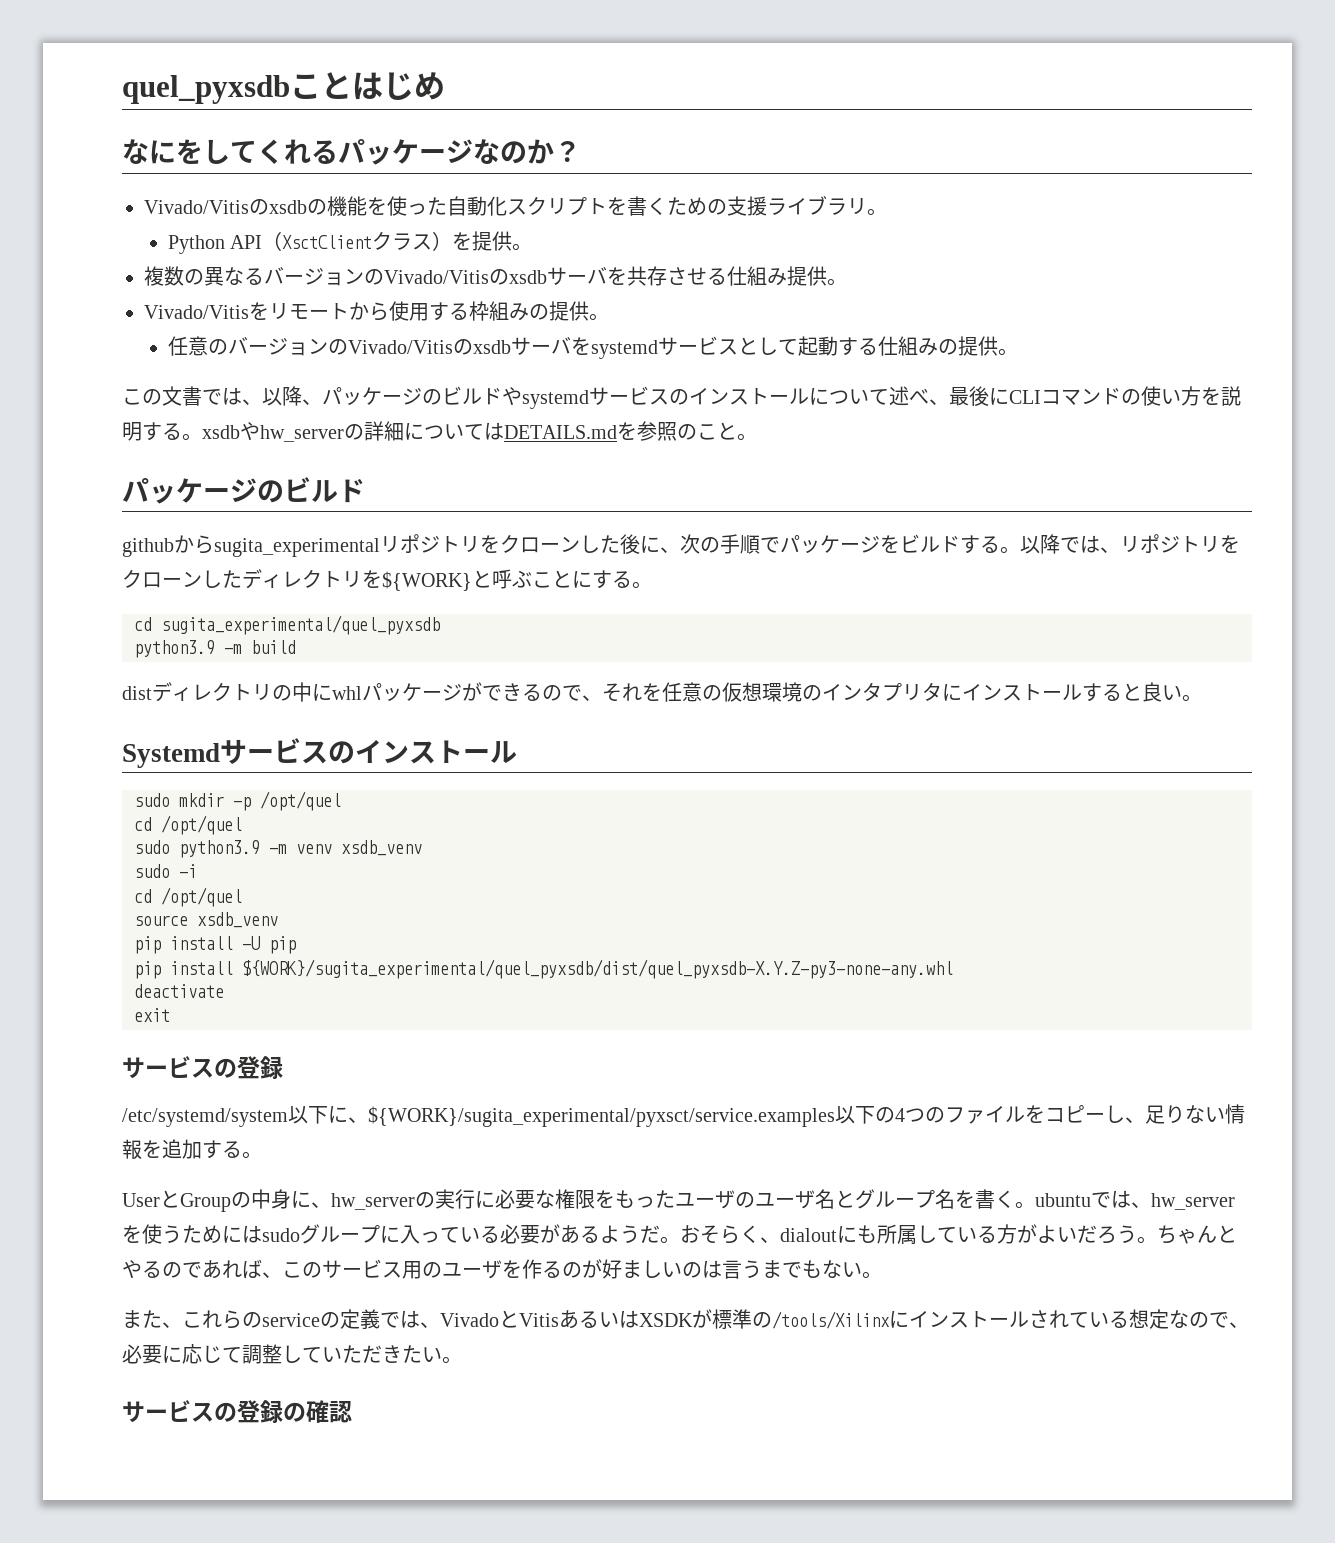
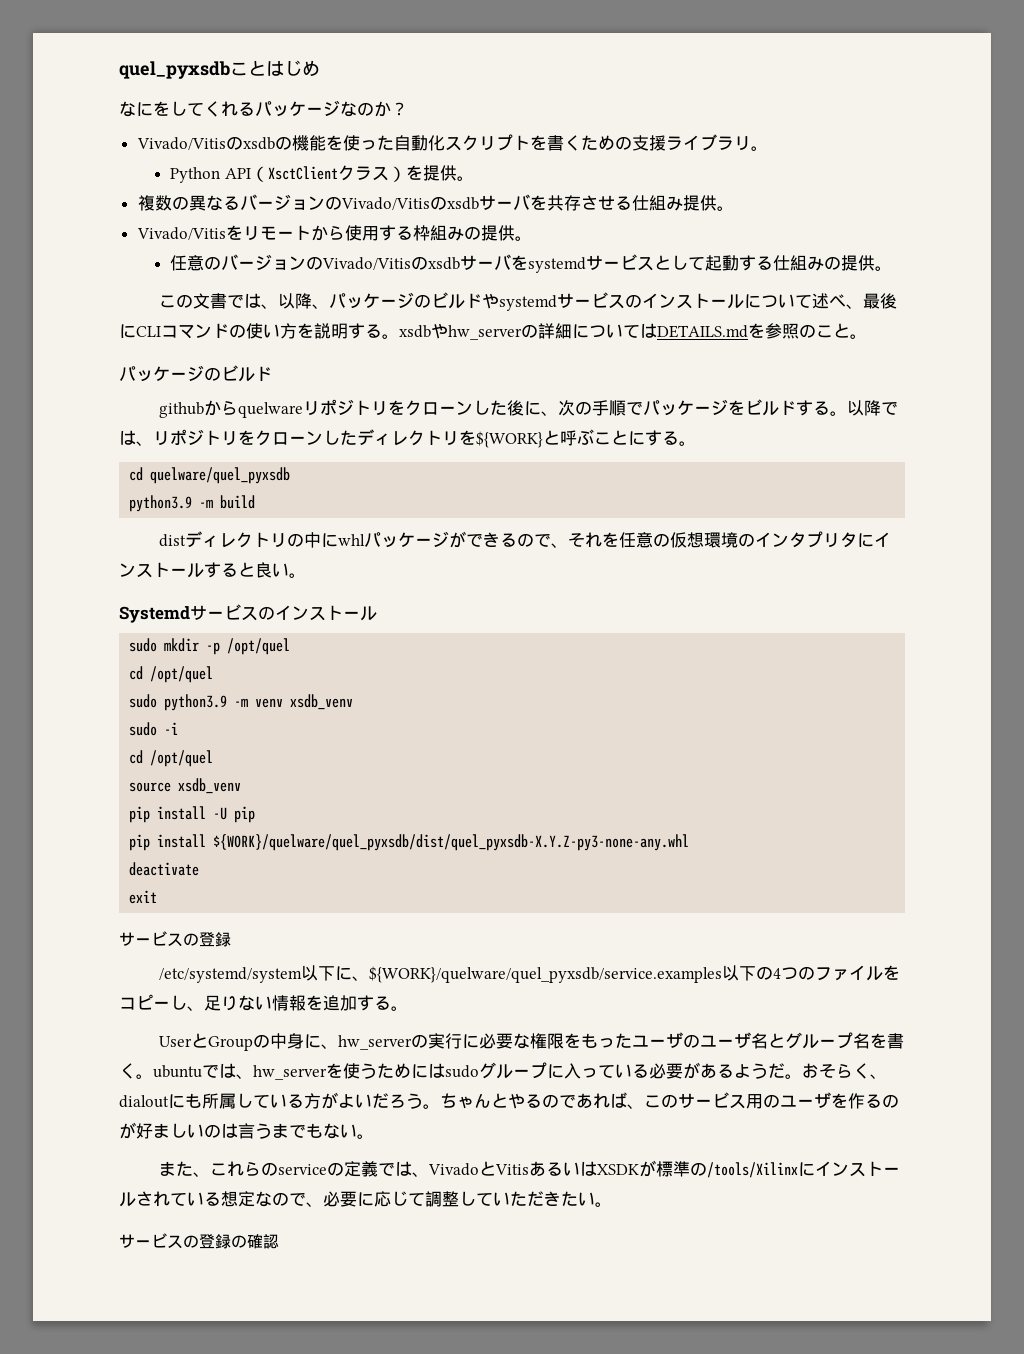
[214,538,380,557] sugita_experimental -> [237,402,303,418] quelware
[161,615,440,635] sugita_experimental/quel_pyxsdb -> [150,467,291,484] quelware/quel_pyxsdb
[242,959,953,979] ${WORK}/sugita_experimental/quel_pyxsdb/dist/quel_pyxsdb-X.Y.Z-py3-none-any.whl -> [213,834,690,851] ${WORK}/quelware/quel_pyxsdb/dist/quel_pyxsdb-X.Y.Z-py3-none-any.whl
[368,1106,835,1127] ${WORK}/sugita_experimental/pyxsct/service.examples -> [368,966,722,983] ${WORK}/quelware/quel_pyxsdb/service.examples

